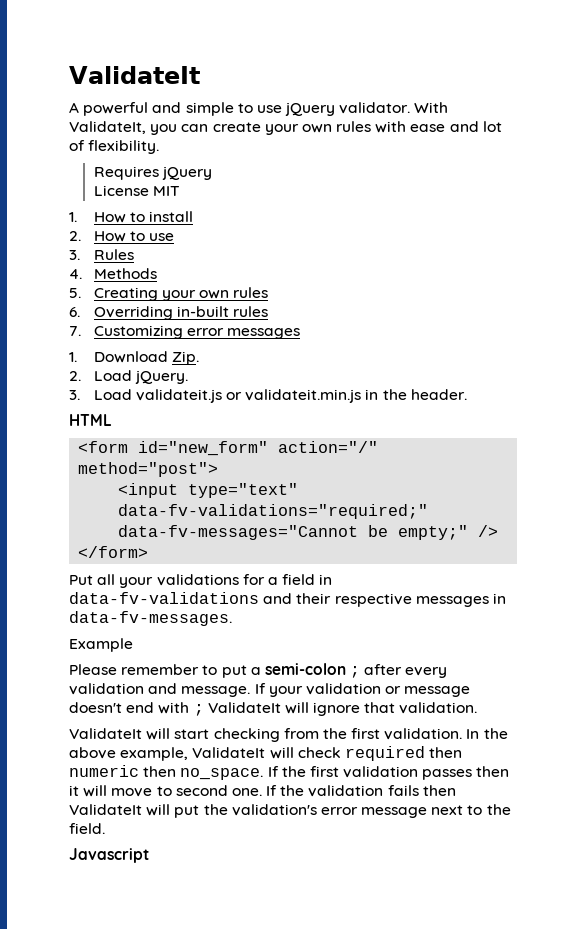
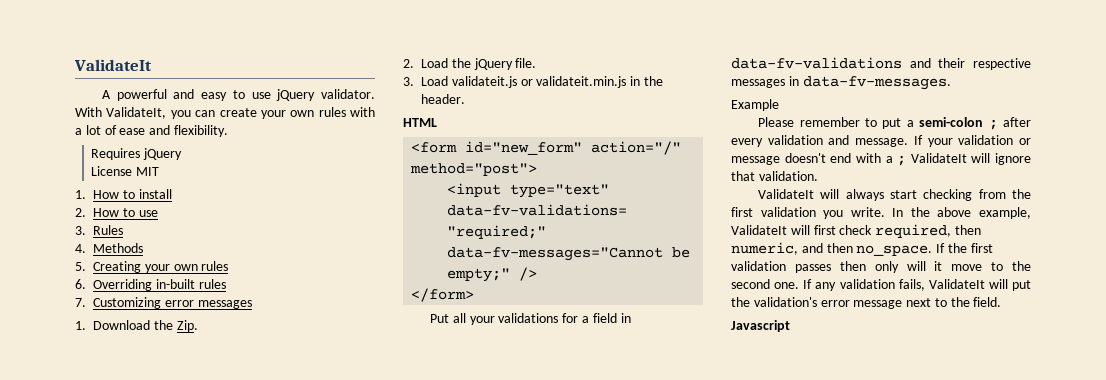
[185,102,234,116] simple -> [201,92,228,101] easy
[410,121,502,132] [69,140,85,151] ease and lot of -> [75,125,171,135] a lot of ease and
(168, 357) none -> [153,320,173,330] the
[134,370,188,384] jQuery. -> [451,58,537,70] the jQuery file.
(190, 708) none -> [885,156,893,163] a
(171, 734) none -> [845,189,884,201] always
[384,728,463,740] validation. -> [760,207,885,219] validation you write.
[297,746,463,761] [69,765,139,777] check required then numeric -> [813,224,981,238] [731,242,823,255] first check required, then numeric, and
[69,785,108,797] it will -> [874,261,943,273] only will it
(172, 791) none -> [1012,261,1031,271] the
[280,785,456,797] the validation fails then -> [815,279,925,291] any validation fails,

